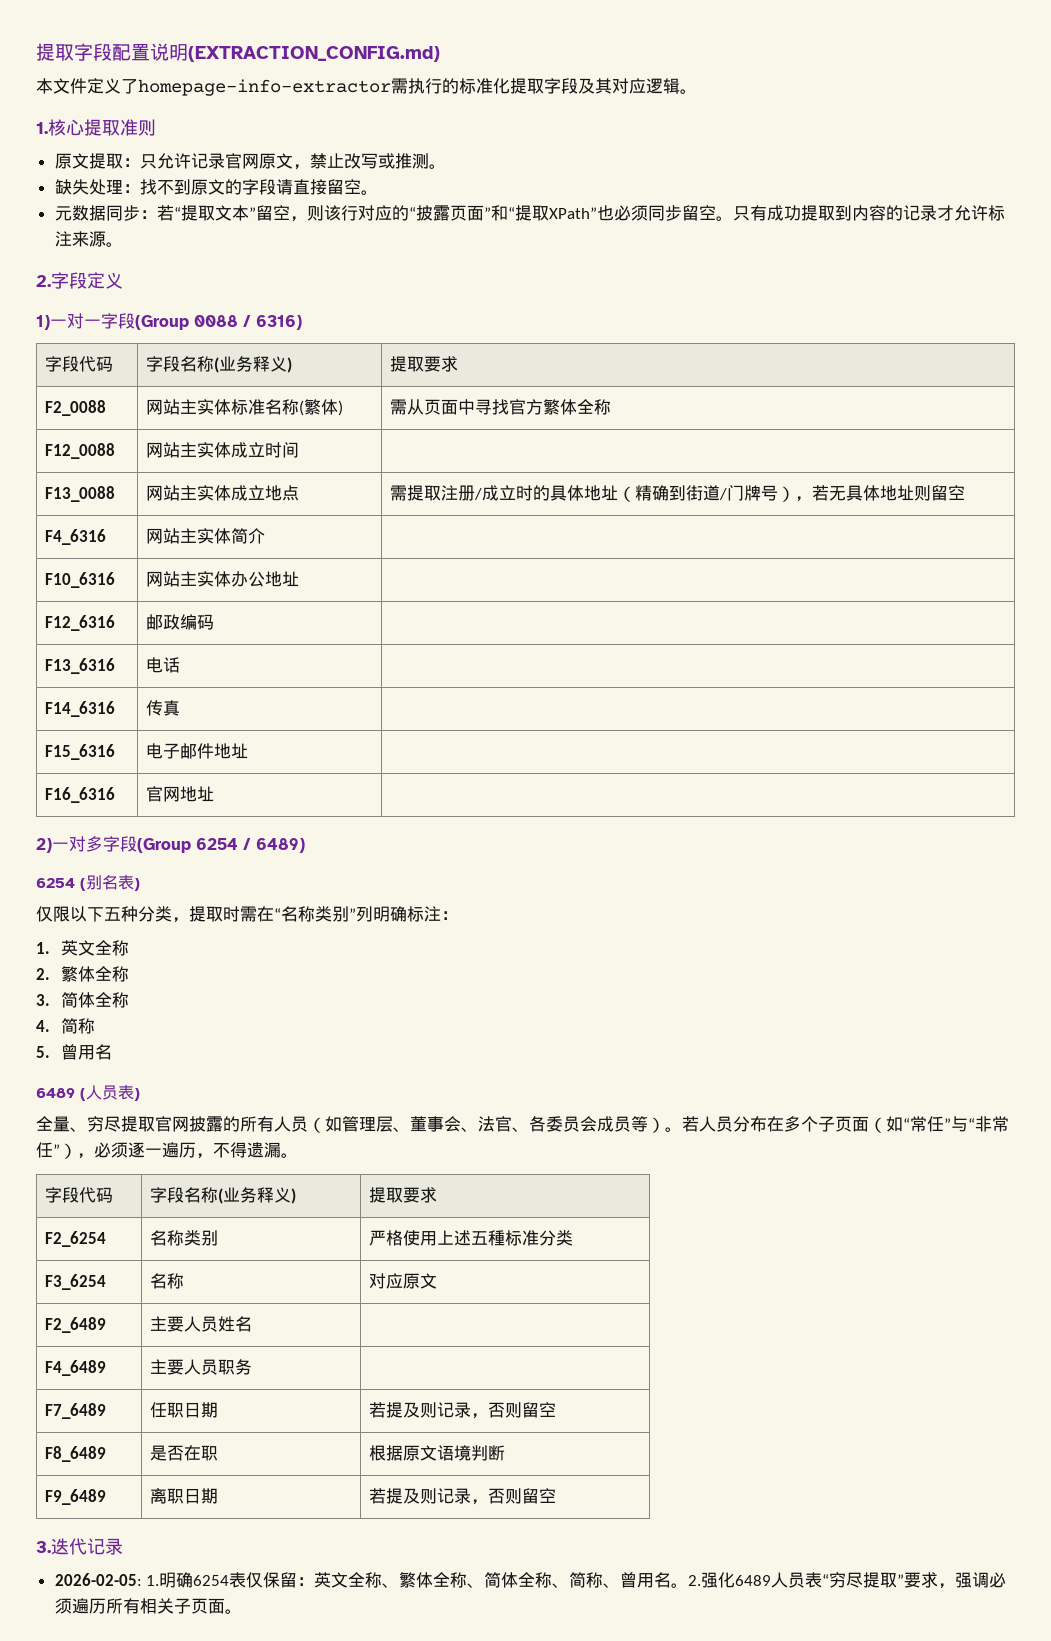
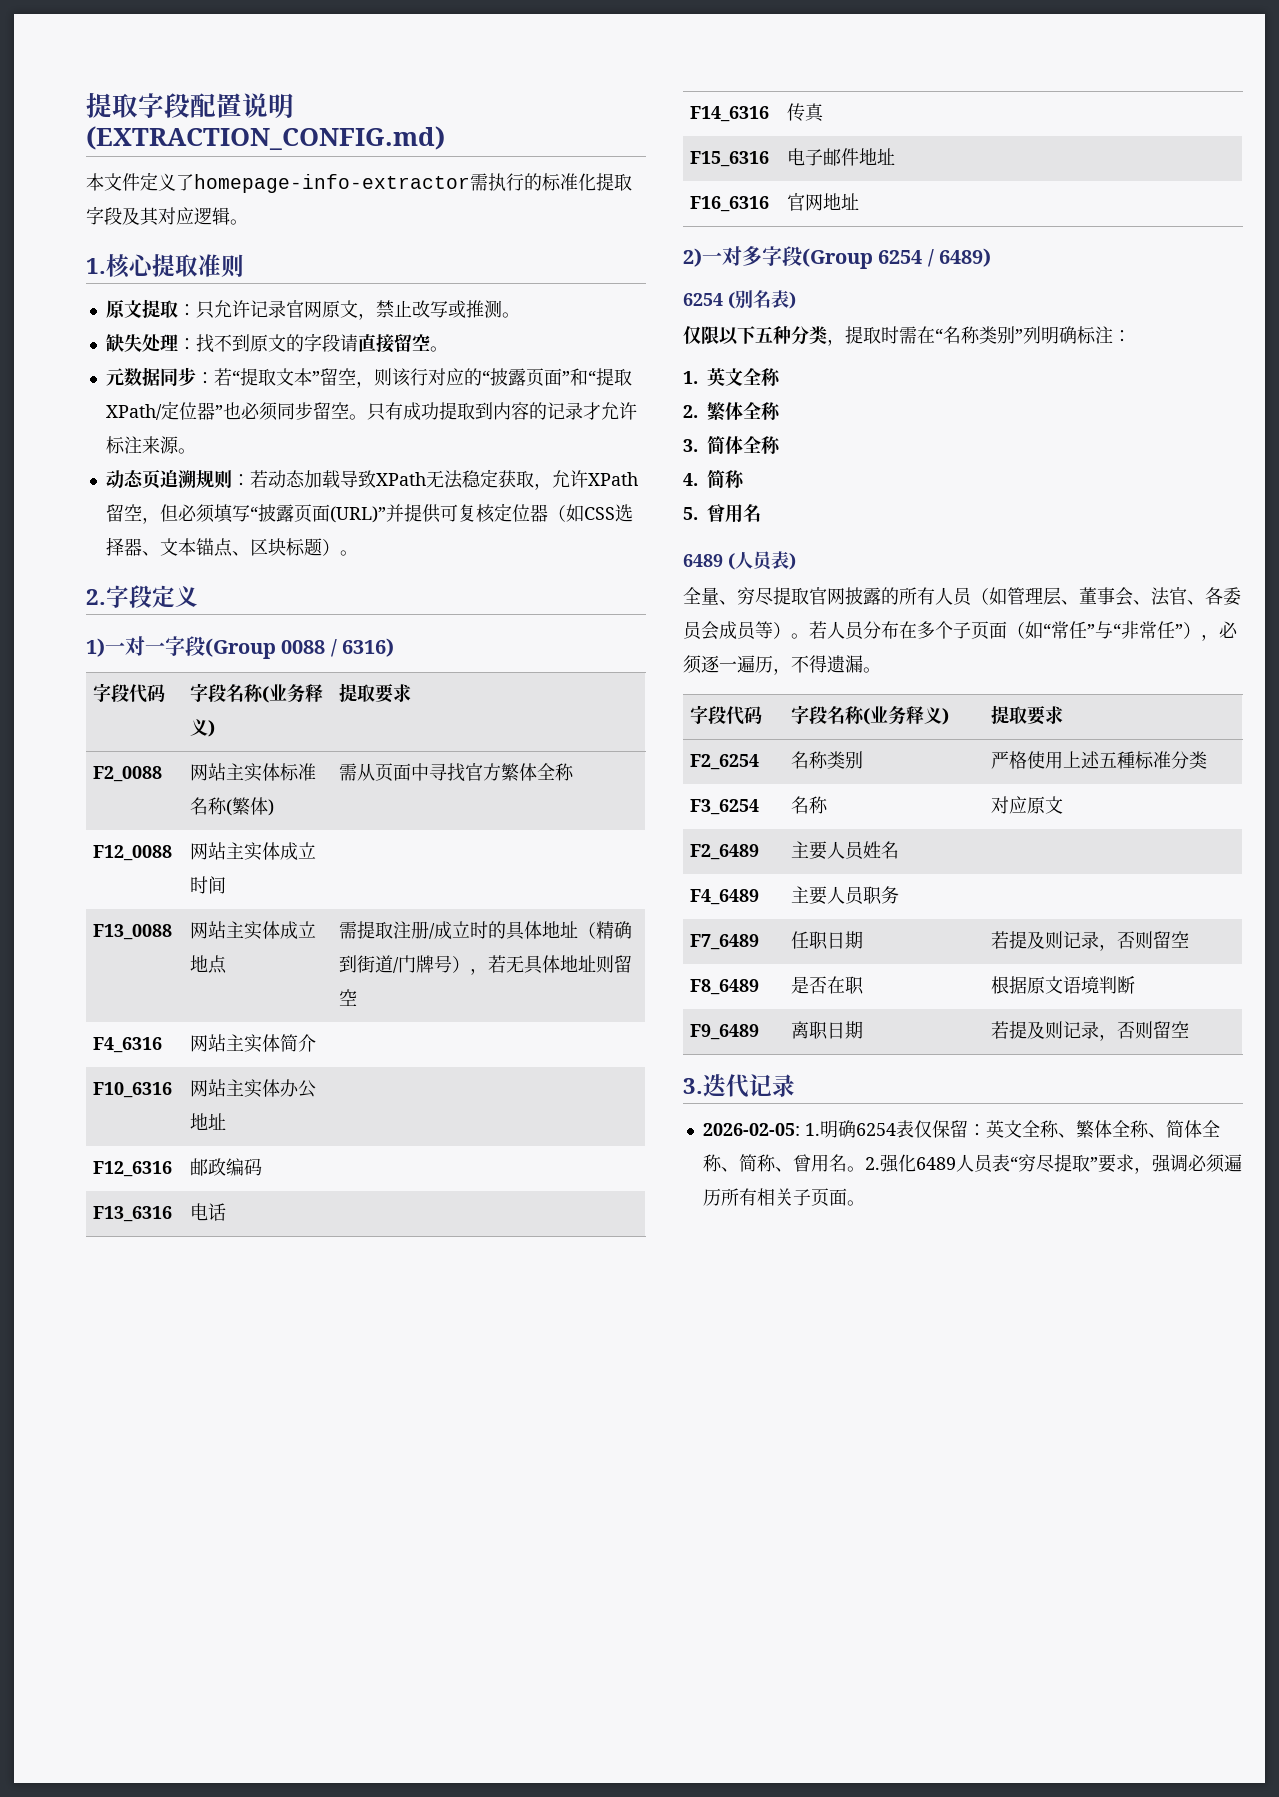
[548,207,597,219] XPath” -> [105,401,223,420] XPath/定位器”
(123, 244) none -> [105,469,638,490] [105,503,633,524] [105,537,358,557] // 动态页追溯规则：若动态加载导致XPath无法稳定获取，允许XPath留空，但必须填写“披露页面(URL)”并提供可复核定位器（如CSS选择器、文本锚点、区块标题）。

